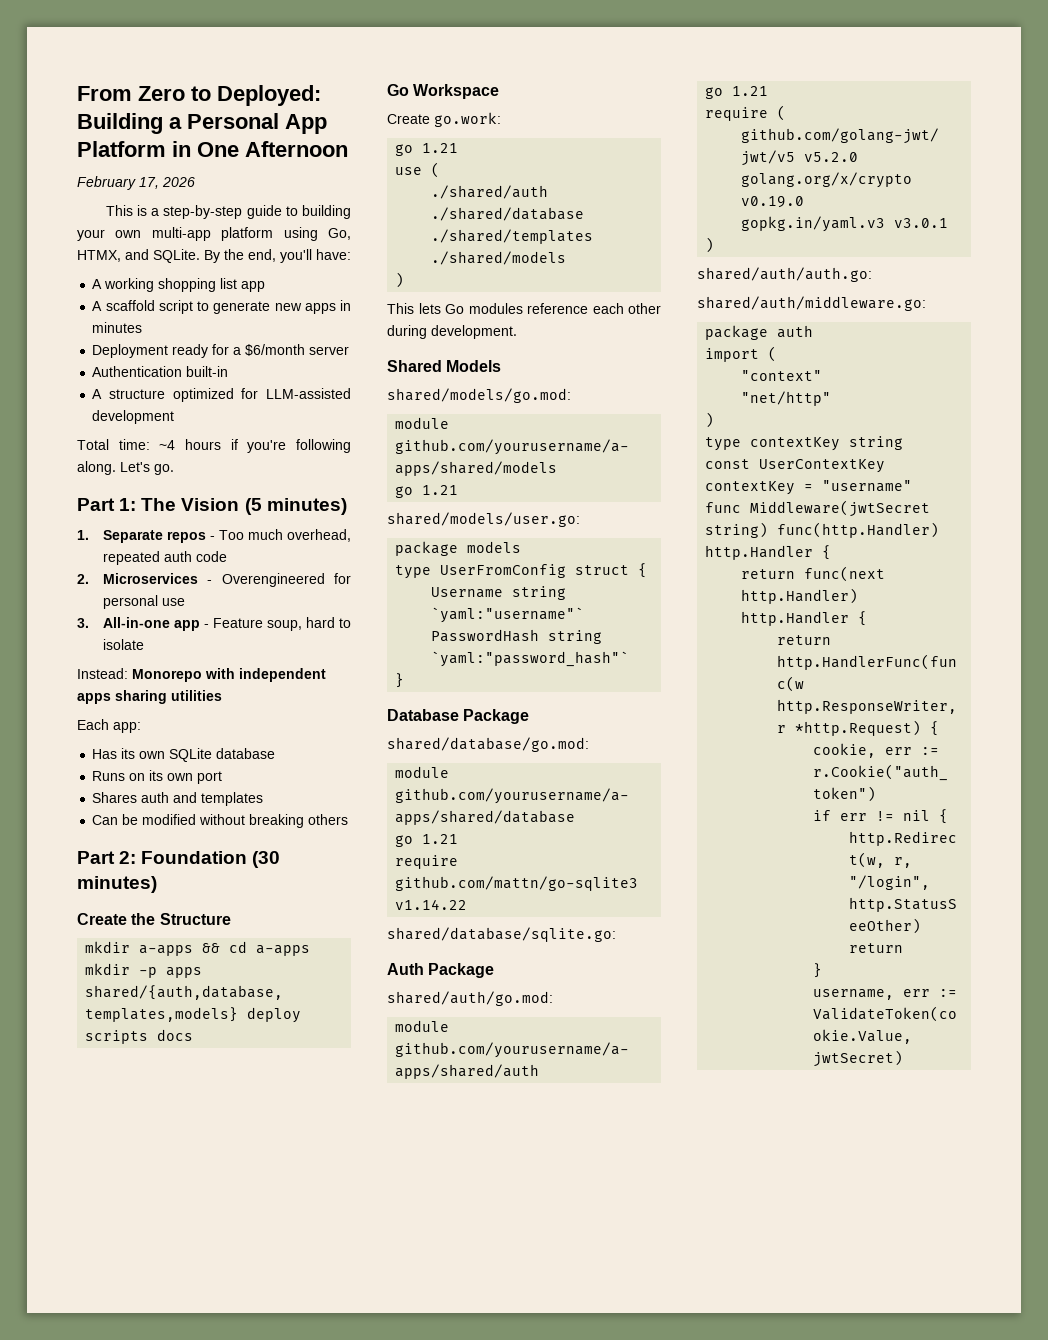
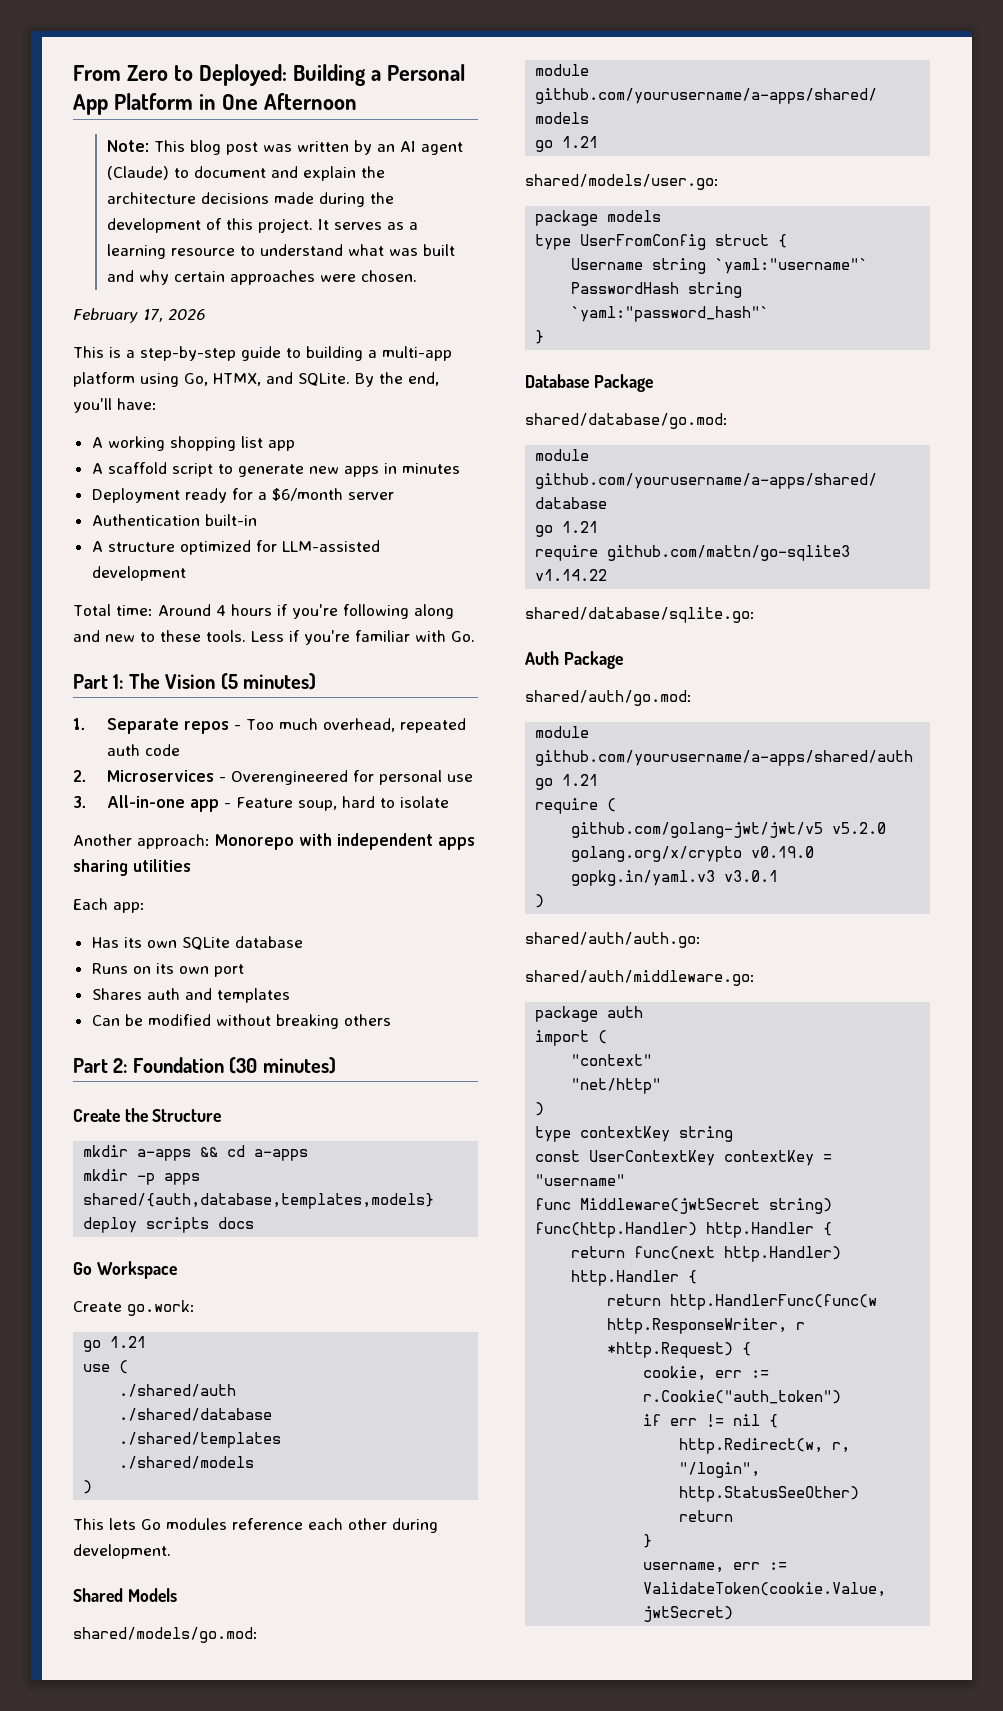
(348, 149) none -> [106,140,463,155] [106,166,385,181] [106,192,394,207] [106,218,418,233] [106,244,455,259] [106,270,417,285] // Note: This blog post was written by an AI agent (Claude) to document and explain the architecture decisions made during the development of this project. It serves as a learning resource to understand what was built and why certain approaches were chosen.
[77,229,142,241] your own -> [368,350,377,358] a
[159,440,176,450] ~4 -> [157,604,226,616] Around 4
[77,461,174,475] along. Let's go. -> [413,604,454,619] [73,630,475,645] along and new to these tools. Less if you're familiar with Go.
[77,668,128,679] Instead: -> [73,834,210,849] Another approach:

